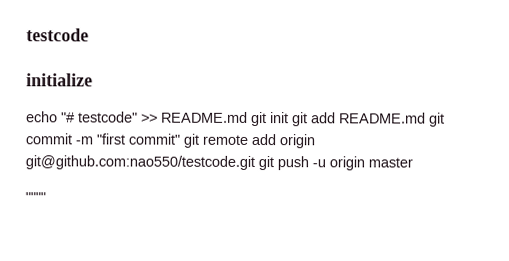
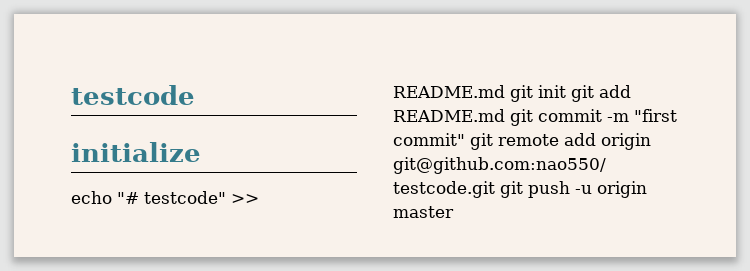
[25,192,46,203] // """" -> (454, 212) none

